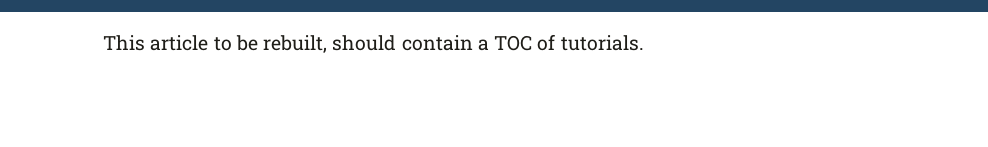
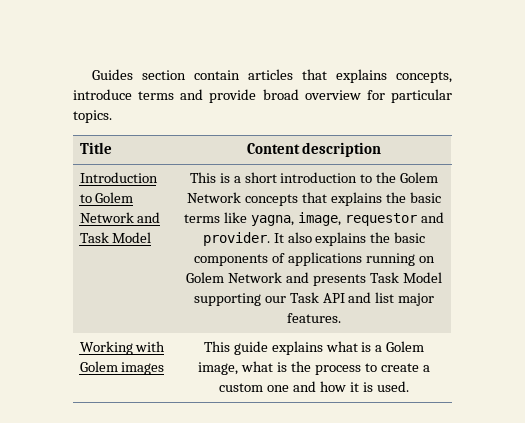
[103,34,644,53] This article to be rebuilt, should contain a TOC of tutorials. -> [92,69,452,83] [73,89,453,103] [73,110,112,123] [79,142,112,154] [246,142,382,157] [79,172,158,183] [79,192,134,203] [79,212,161,223] [79,232,152,243] [189,172,439,183] [187,192,441,206] [184,212,444,226] [202,232,426,246] [194,252,435,266] [186,272,442,286] [193,292,435,306] [287,313,341,323] [79,341,166,355] [79,361,165,375] [203,341,425,355] [198,361,430,375] [219,381,409,392] Guides section contain articles that explains concepts, introduce terms and provide broad overview for particular topics. // Title | Content description // Introduction to Golem Network and Task Model | This is a short introduction to the Golem Network concepts that explains the basic terms like yagna, image, requestor and provider. It also explains the basic components of applications running on Golem Network and presents Task Model supporting our Task API and list major features. // Working with Golem images | This guide explains what is a Golem image, what is the process to create a custom one and how it is used.

